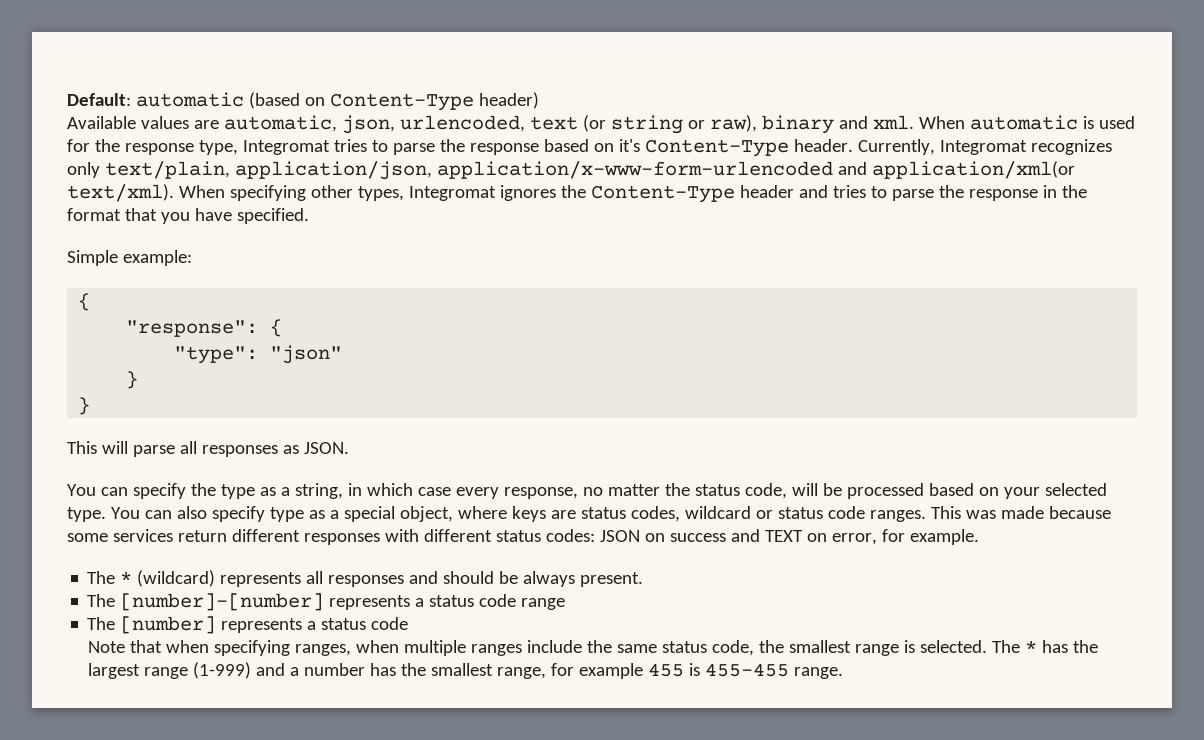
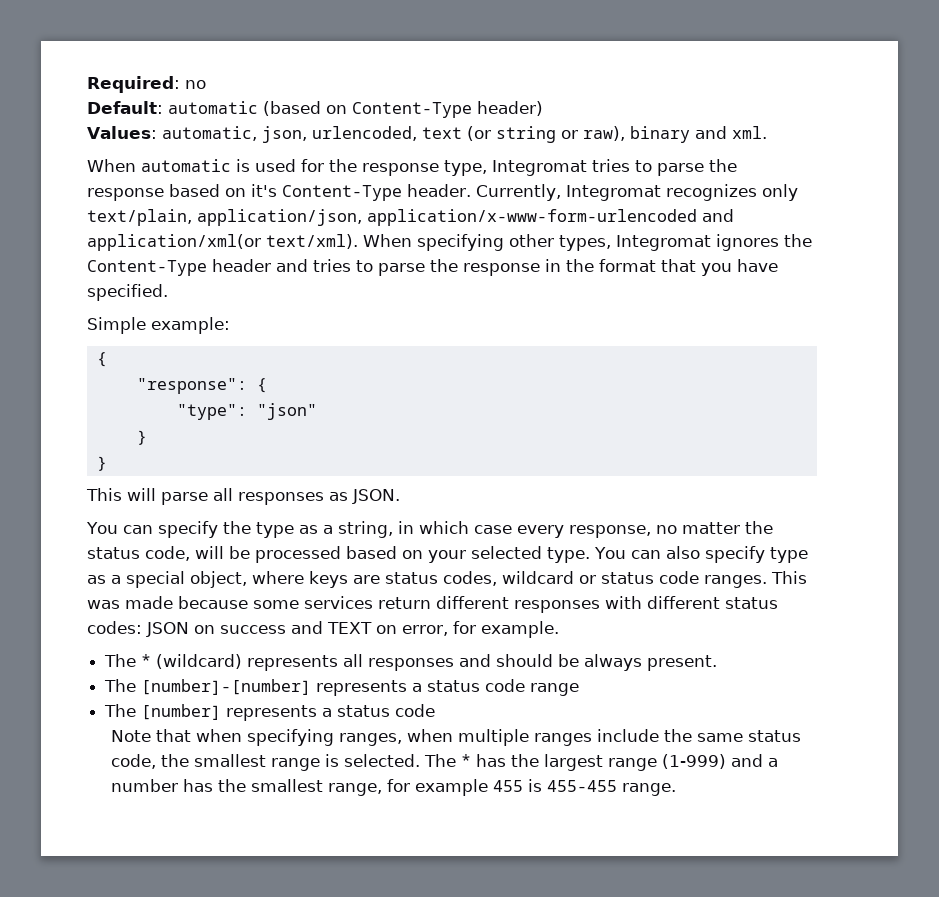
(67, 99) none -> [87,76,206,93] Required: no //
[67,116,219,129] Available values are -> [87,126,157,139] Values:
(914, 122) none -> (767, 132) //

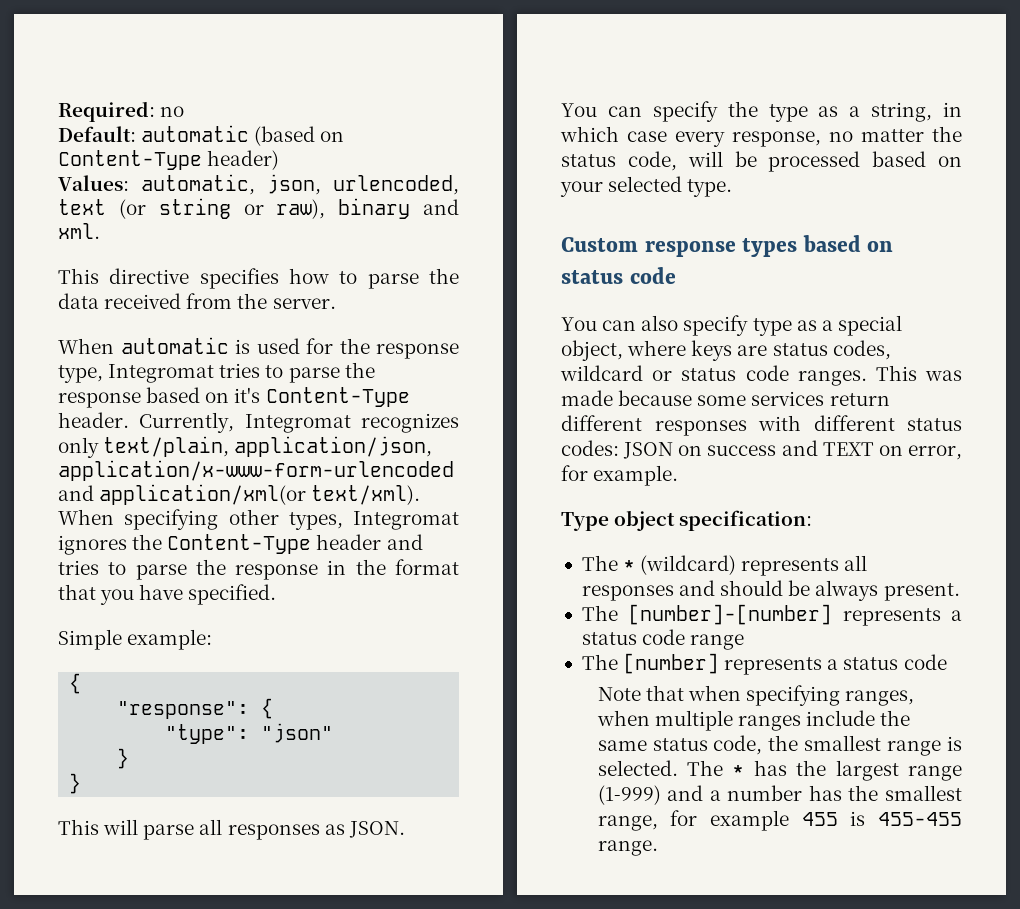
(767, 132) none -> [58,268,459,289] [58,293,336,309] // This directive specifies how to parse the data received from the server.
(590, 555) none -> [561,235,894,257] [561,267,676,284] // Custom response types based on status code //
(559, 629) none -> [561,510,813,531] // Type object specification:

